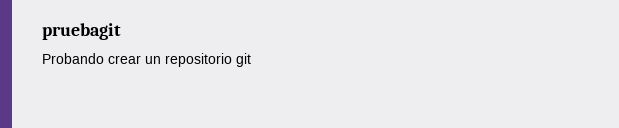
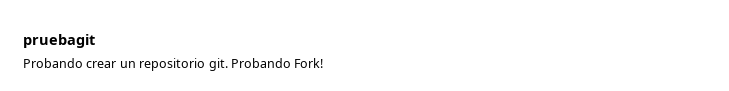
[236,53,251,67] git -> [208,58,324,71] git. Probando Fork!

